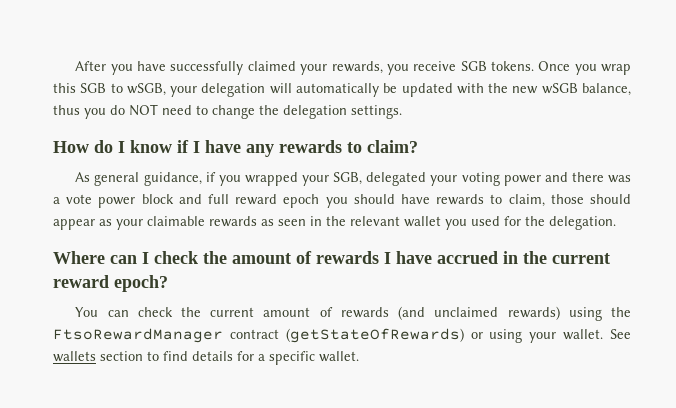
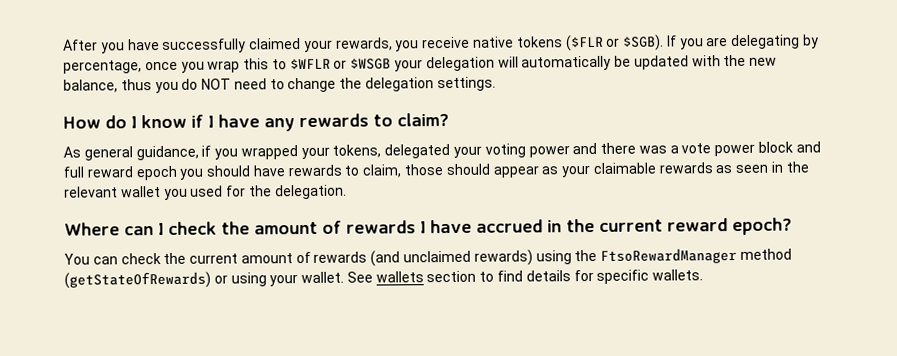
[460,61,631,75] [53,83,166,96] SGB tokens. Once you wrap this SGB to wSGB, -> [473,34,820,52] [63,58,392,74] native tokens ($FLR or $SGB). If you are delegating by percentage, once you wrap this to $WFLR or $WSGB
[541,83,578,94] wSGB -> (778, 61) none
[333,172,363,185] SGB, -> [332,144,382,158] tokens,
[229,329,279,339] contract -> [739,248,792,260] method
[258,351,359,365] a specific wallet. -> [596,269,704,284] specific wallets.

